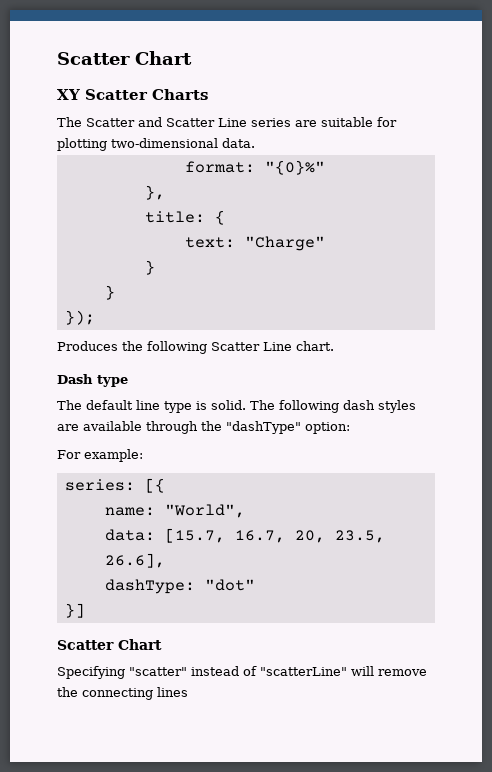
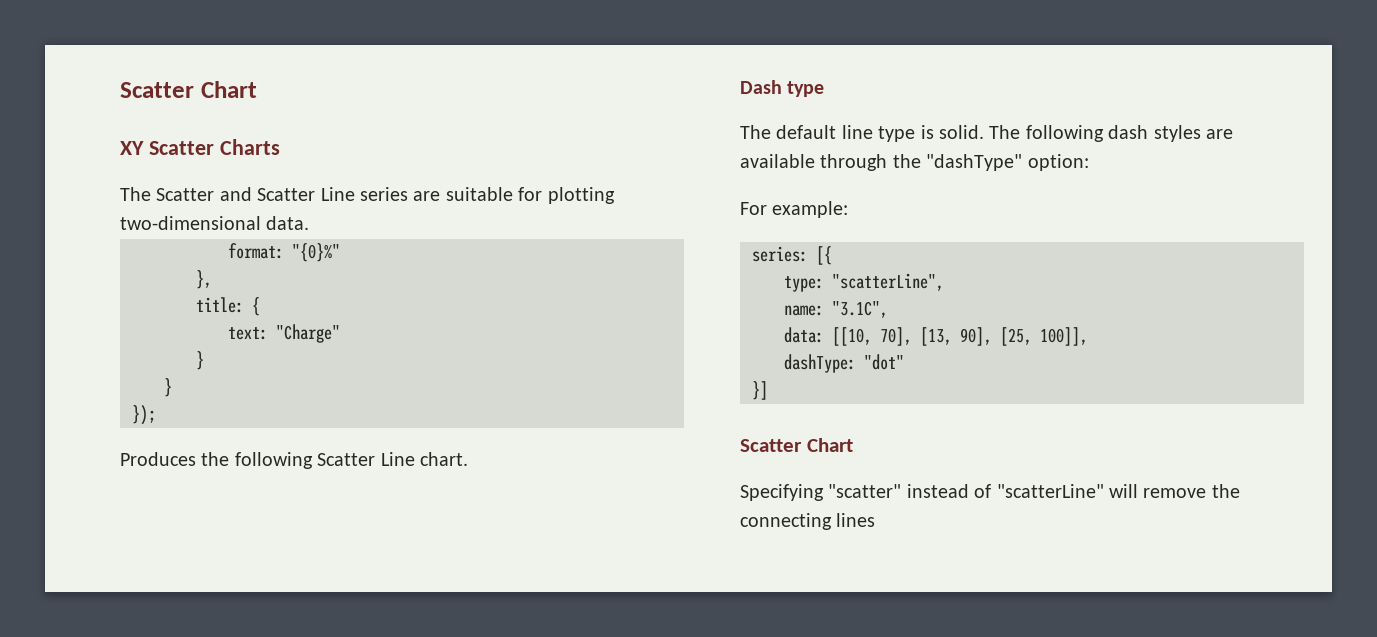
(165, 485) none -> [784,273,944,292] // type: "scatterLine",
[164,504,245,518] "World", -> [832,301,888,318] "3.1C",
[164,528,385,543] [104,553,165,568] [15.7, 16.7, 20, 23.5, 26.6], -> [832,327,1088,346] [[10, 70], [13, 90], [25, 100]],

